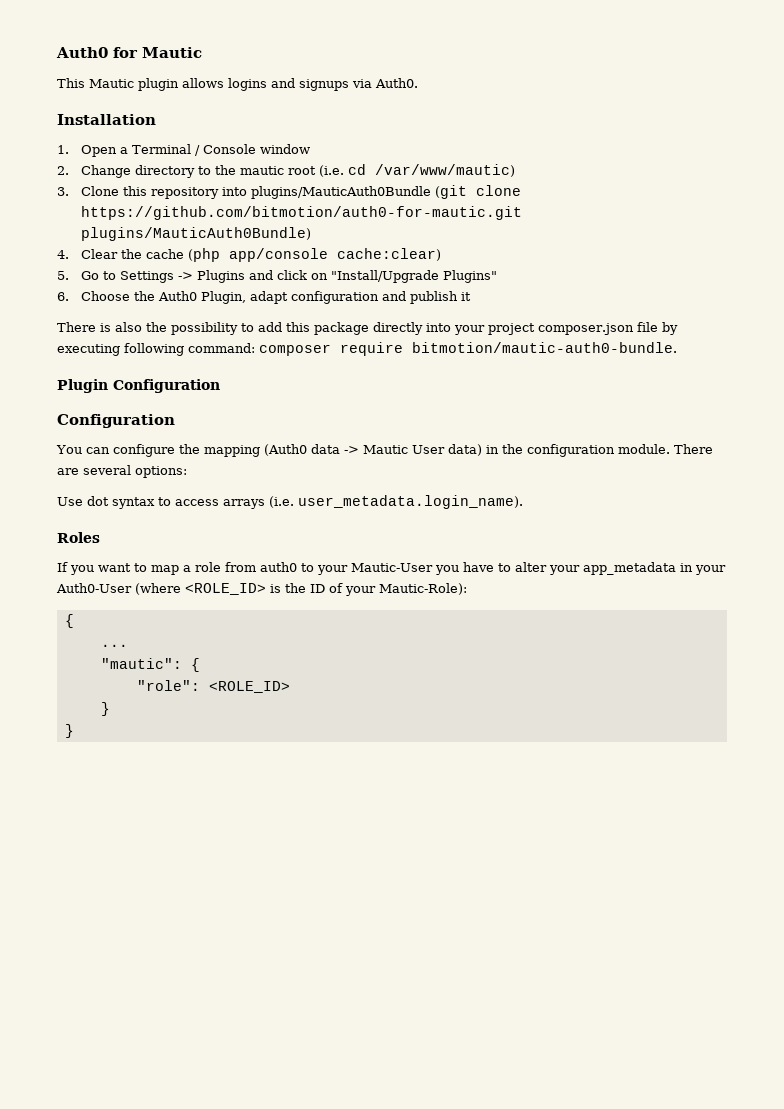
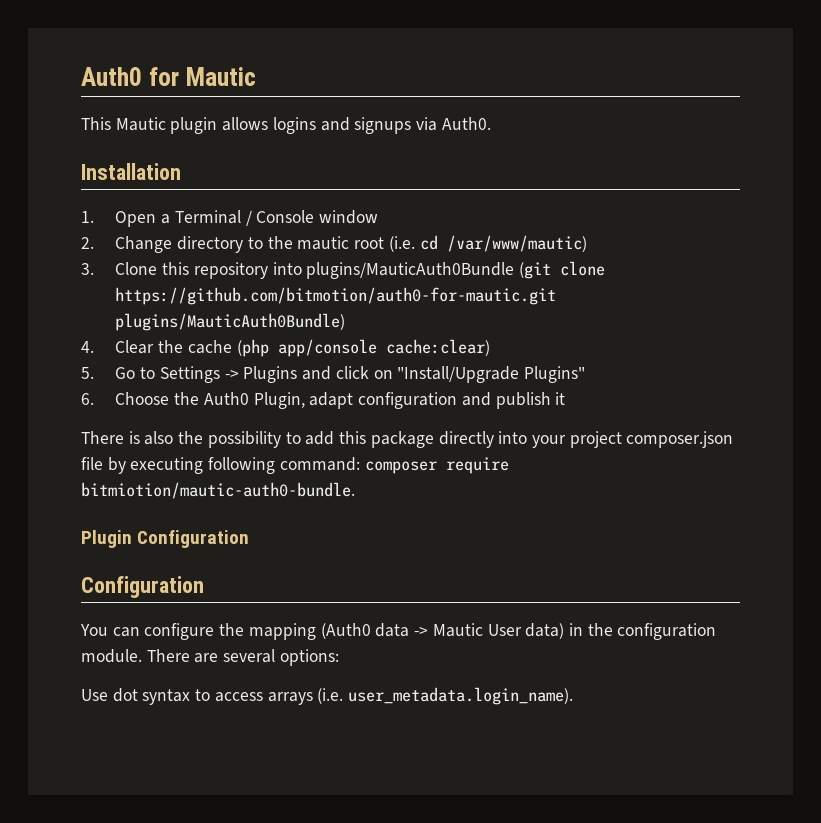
[412,342,677,353] bitmotion/mautic-auth0-bundle. -> [81,482,355,499] bitmiotion/mautic-auth0-bundle.
[57,532,100,543] [57,562,726,575] [56,583,467,596] [64,614,74,628] [100,644,128,647] [100,658,200,672] [136,680,290,693] [100,702,110,716] [64,724,74,738] // Roles // If you want to map a role from auth0 to your Mautic-User you have to alter your app_metadata in your Auth0-User (where <ROLE_ID> is the ID of your Mautic-Role): // { // ... // "mautic": { // "role": <ROLE_ID> // } // } -> (574, 696) none

